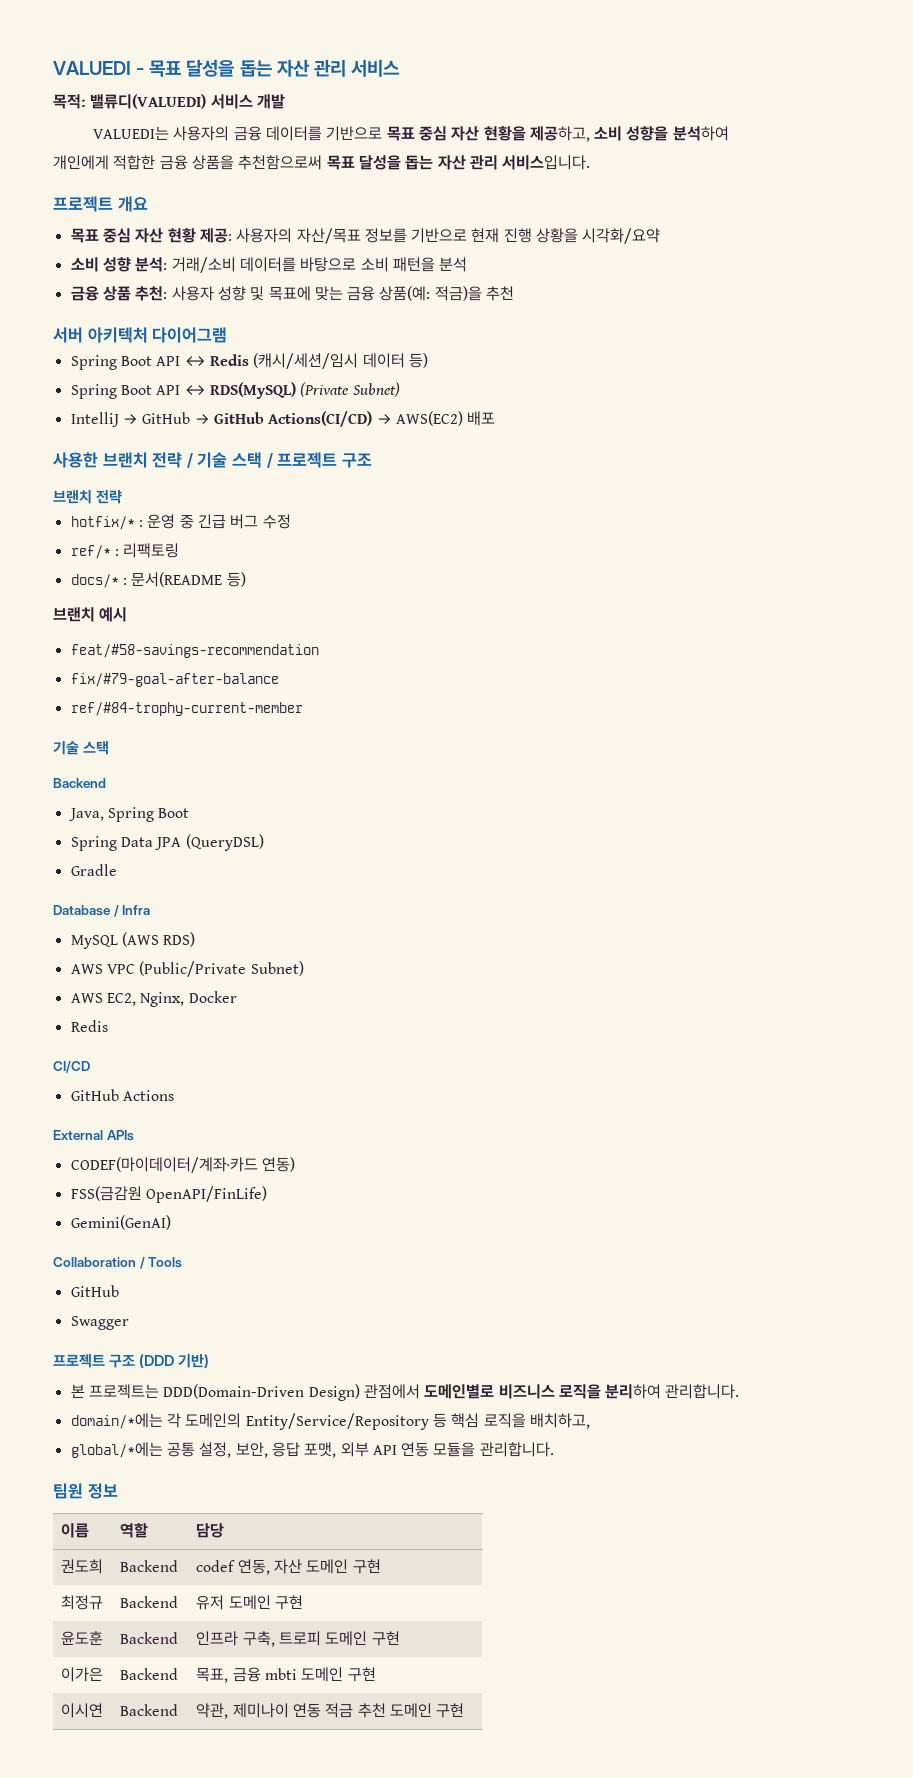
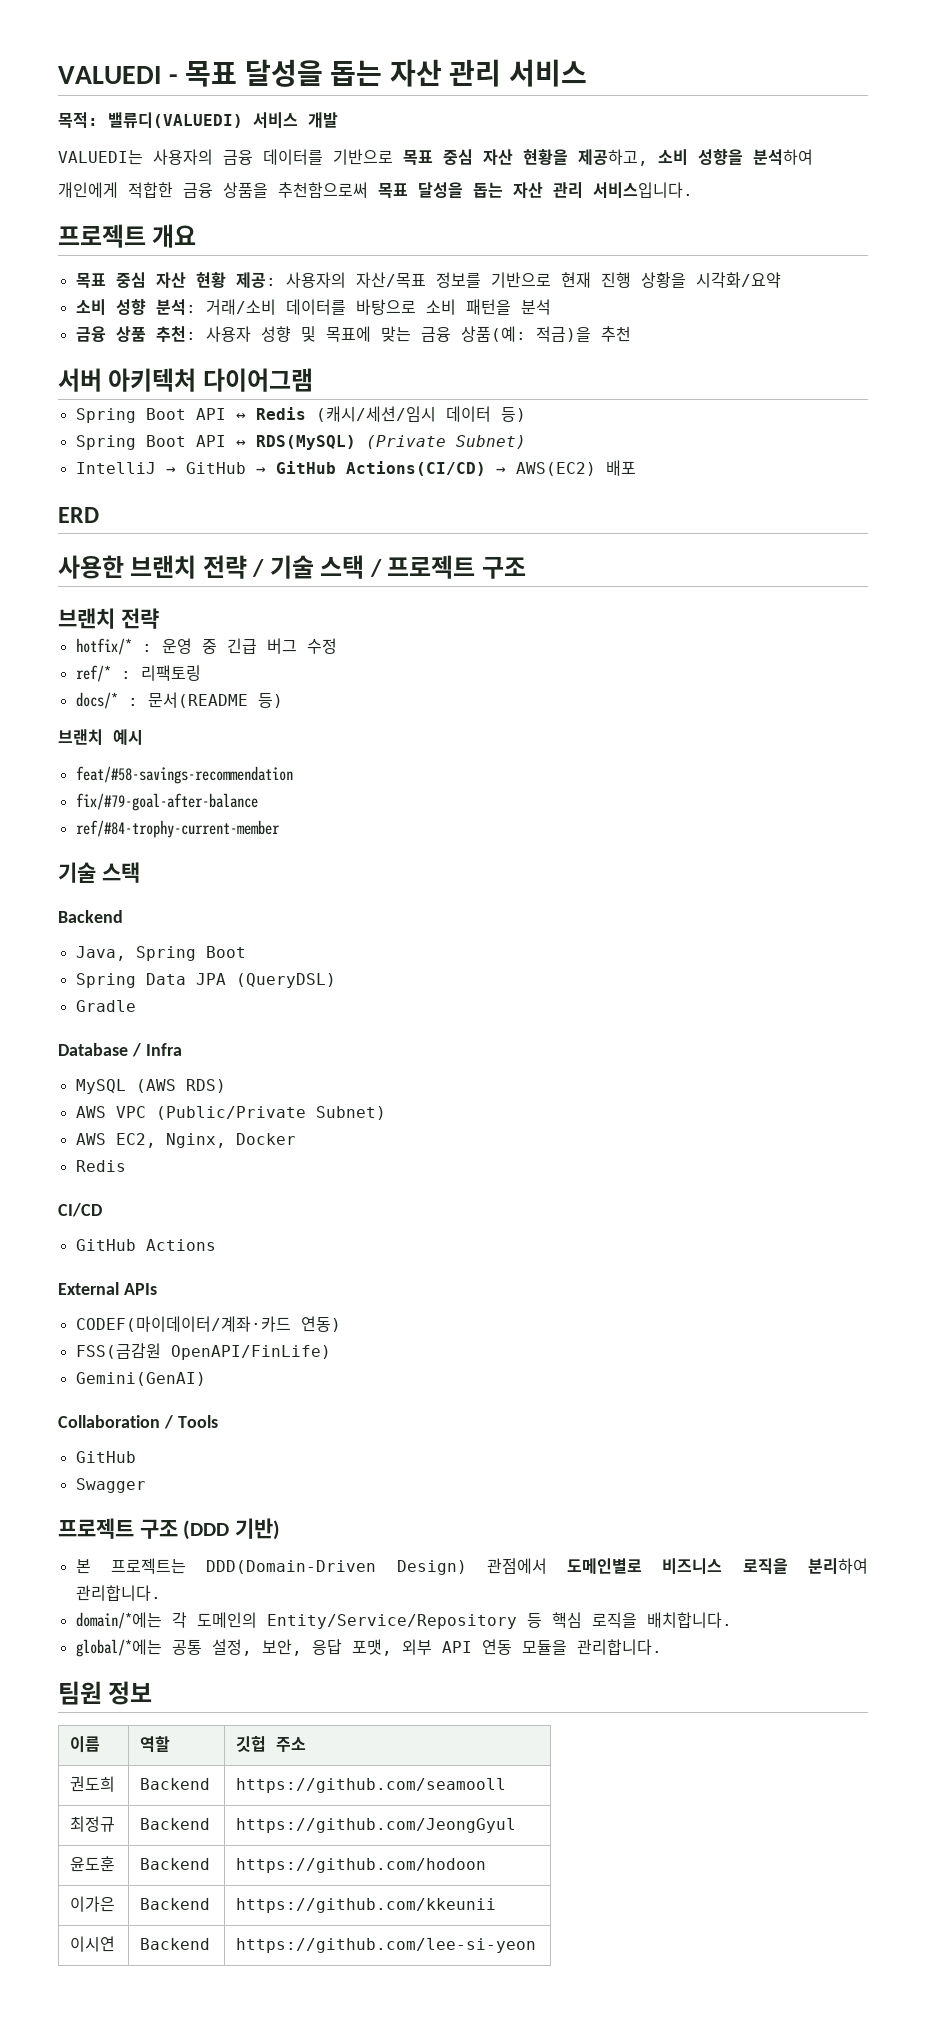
(496, 418) none -> [58,507,99,523] // ERD
[529,1413,590,1429] 배치하고, -> [646,1612,732,1628] 배치합니다.
[196,1523,225,1538] 담당 -> [236,1736,307,1752] 깃헙 주소
[196,1559,381,1575] codef 연동, 자산 도메인 구현 -> [236,1778,507,1793] https://github.com/seamooll
[196,1595,304,1610] 유저 도메인 구현 -> [236,1818,517,1833] https://github.com/JeongGyul
[196,1631,400,1647] [61,1667,104,1682] [120,1668,179,1680] [196,1667,376,1683] [61,1703,104,1718] [120,1704,179,1716] [196,1703,465,1719] 인프라 구축, 트로피 도메인 구현 // 이가은 | Backend | 목표, 금융 mbti 도메인 구현 // 이시연 | Backend | 약관, 제미나이 연동 적금 추천 도메인 구현 -> [236,1858,487,1873] [70,1896,116,1912] [140,1898,211,1910] [236,1898,497,1913] [70,1936,116,1952] [140,1938,211,1950] [236,1938,537,1953] https://github.com/hodoon // 이가은 | Backend | https://github.com/kkeunii // 이시연 | Backend | https://github.com/lee-si-yeon

